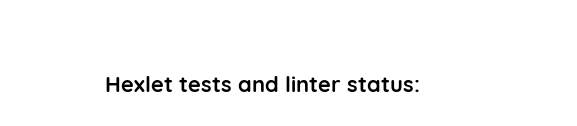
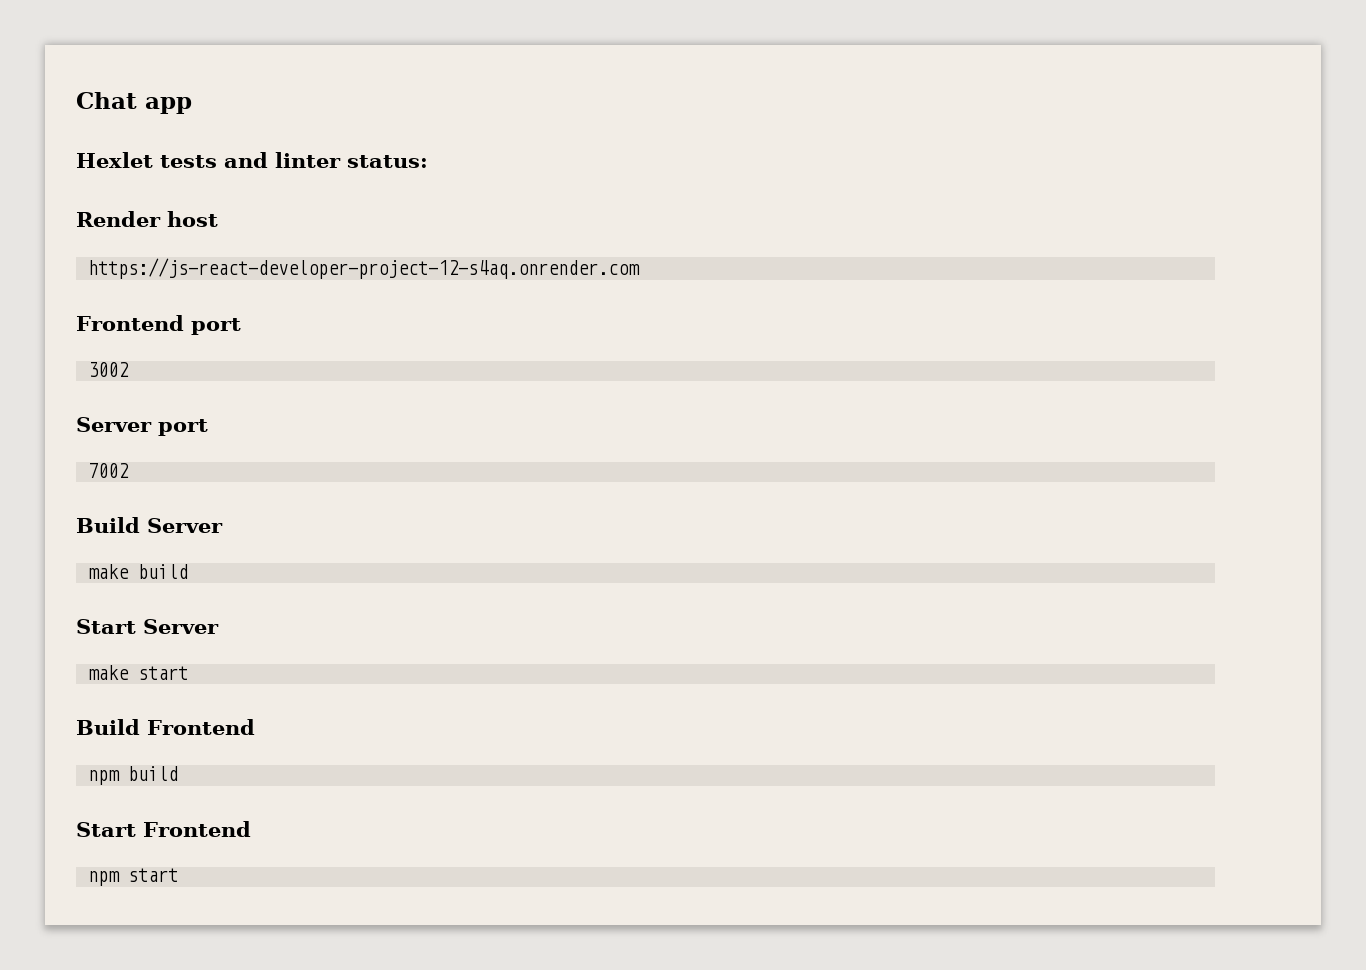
(105, 84) none -> [76,92,192,114] Chat app //
(420, 84) none -> [76,211,218,227] [88,258,641,279] [76,315,241,335] [88,362,130,377] [76,417,208,436] [88,463,130,478] [76,517,223,533] [88,564,189,579] [76,619,219,634] [88,665,189,680] [76,719,255,735] [88,766,179,785] [76,821,251,837] [88,868,179,886] // Render host // https://js-react-developer-project-12-s4aq.onrender.com // Frontend port // 3002 // Server port // 7002 // Build Server // make build // Start Server // make start // Build Frontend // npm build // Start Frontend // npm start

